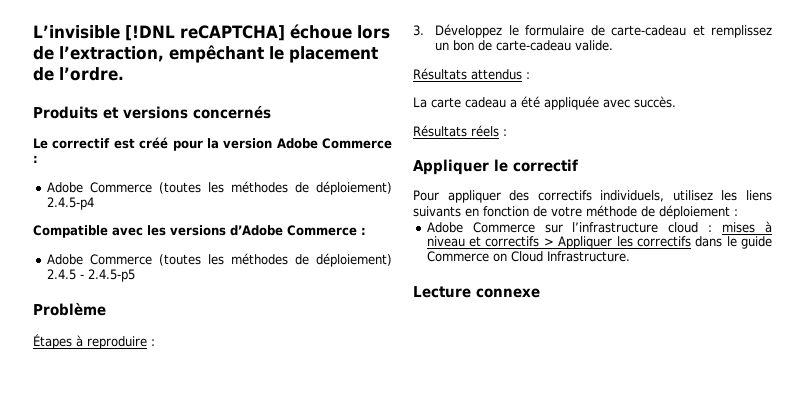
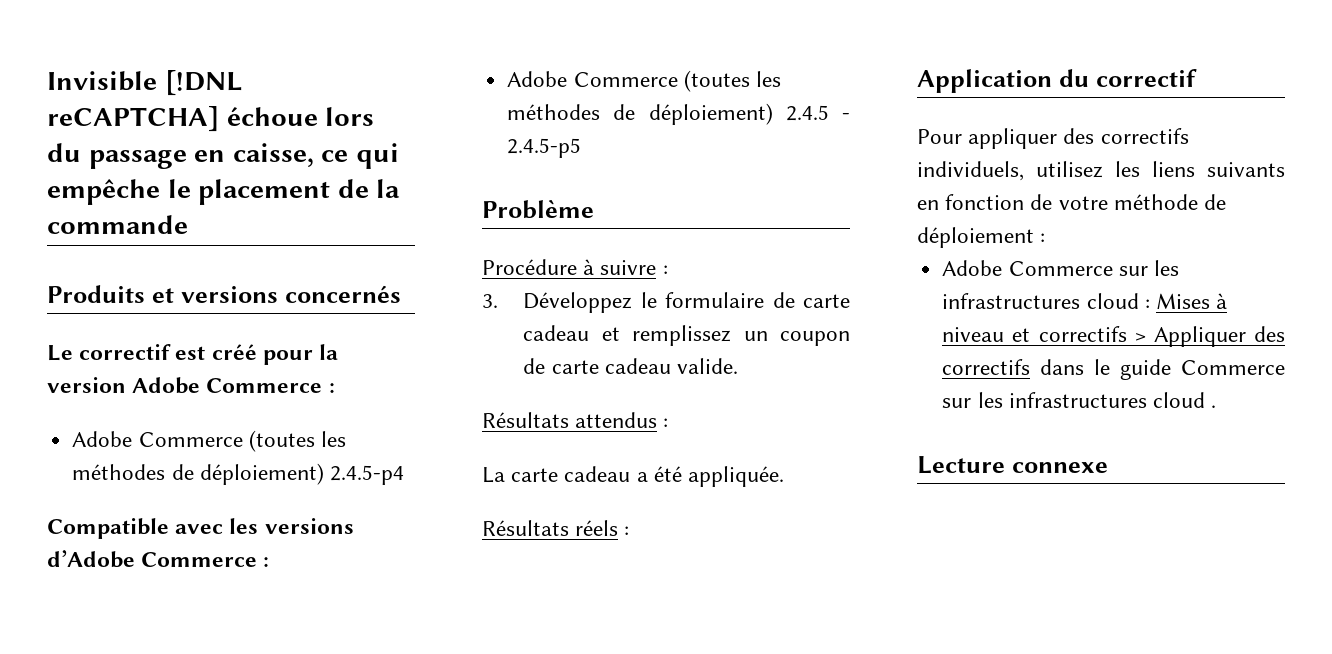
[33,25,120,39] L’invisible -> [47,71,157,91] Invisible
[33,45,264,63] de l’extraction, empêchant -> [47,143,399,169] [47,179,160,205] du passage en caisse, ce qui empêche
[59,67,124,81] l’ordre. -> [376,179,401,198] [47,215,188,234] la commande
[33,334,147,349] Étapes à reproduire -> [482,259,657,275] Procédure à suivre
[611,25,687,36] carte-cadeau -> [803,294,850,308] [523,325,590,341] carte cadeau
[453,40,572,51] bon de carte-cadeau -> [780,331,850,346] [523,358,671,374] coupon de carte cadeau
[544,96,676,110] appliquée avec succès. -> [688,466,785,487] appliquée.
[413,159,508,175] Appliquer le -> [917,69,1089,93] Application du
[572,222,659,233] l’infrastructure -> [1153,260,1179,276] [942,293,1081,309] les infrastructures
[722,222,756,233] mises -> [1155,293,1210,309] Mises
[616,236,633,247] les -> [1254,326,1285,342] des
[492,251,630,262] on Cloud Infrastructure. -> [942,392,1217,408] sur les infrastructures cloud .

